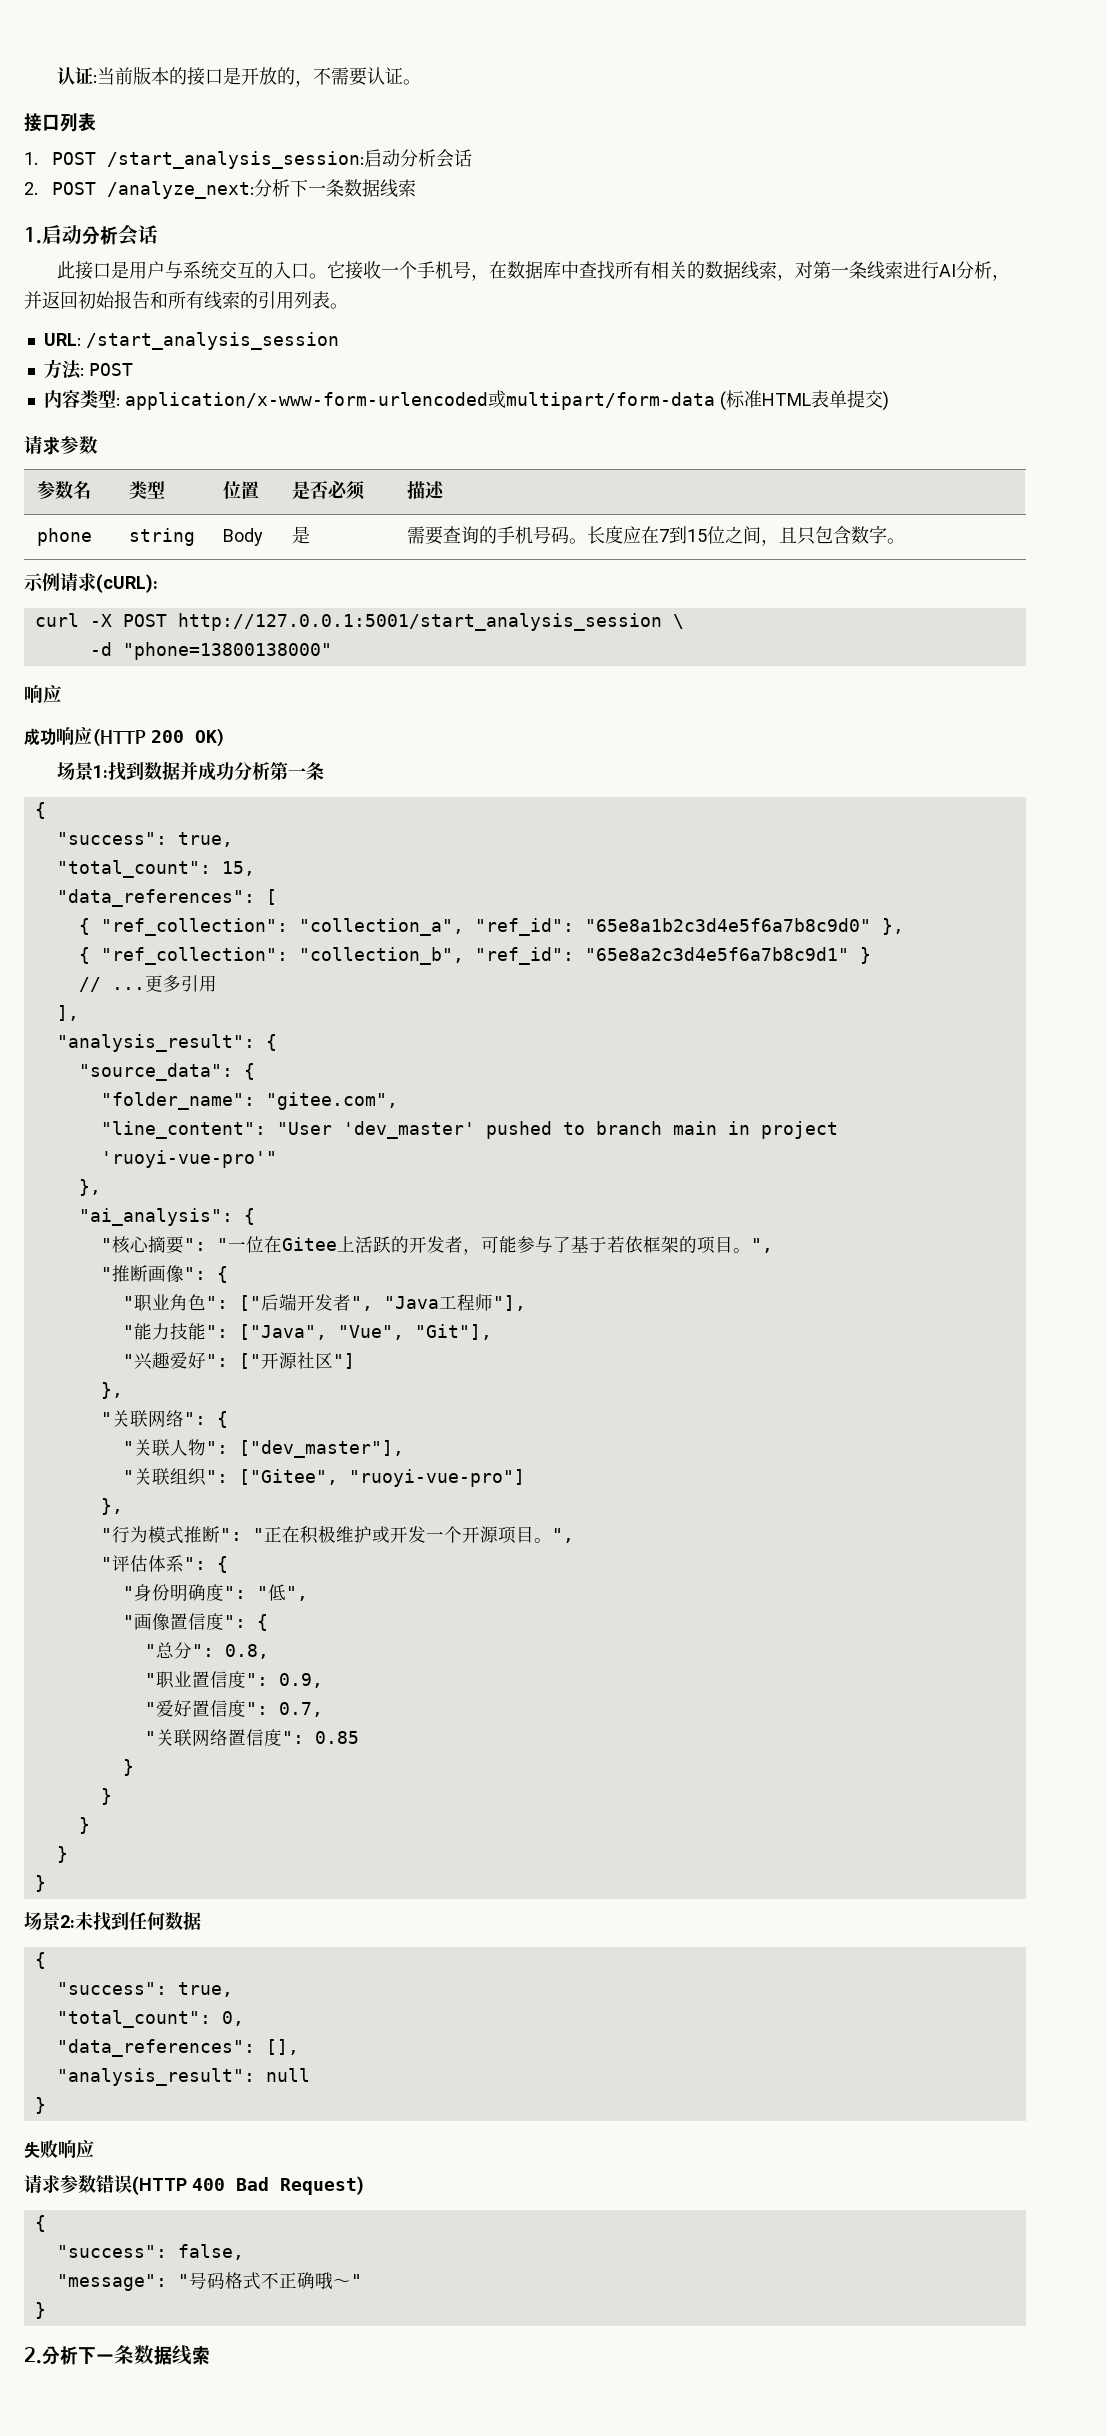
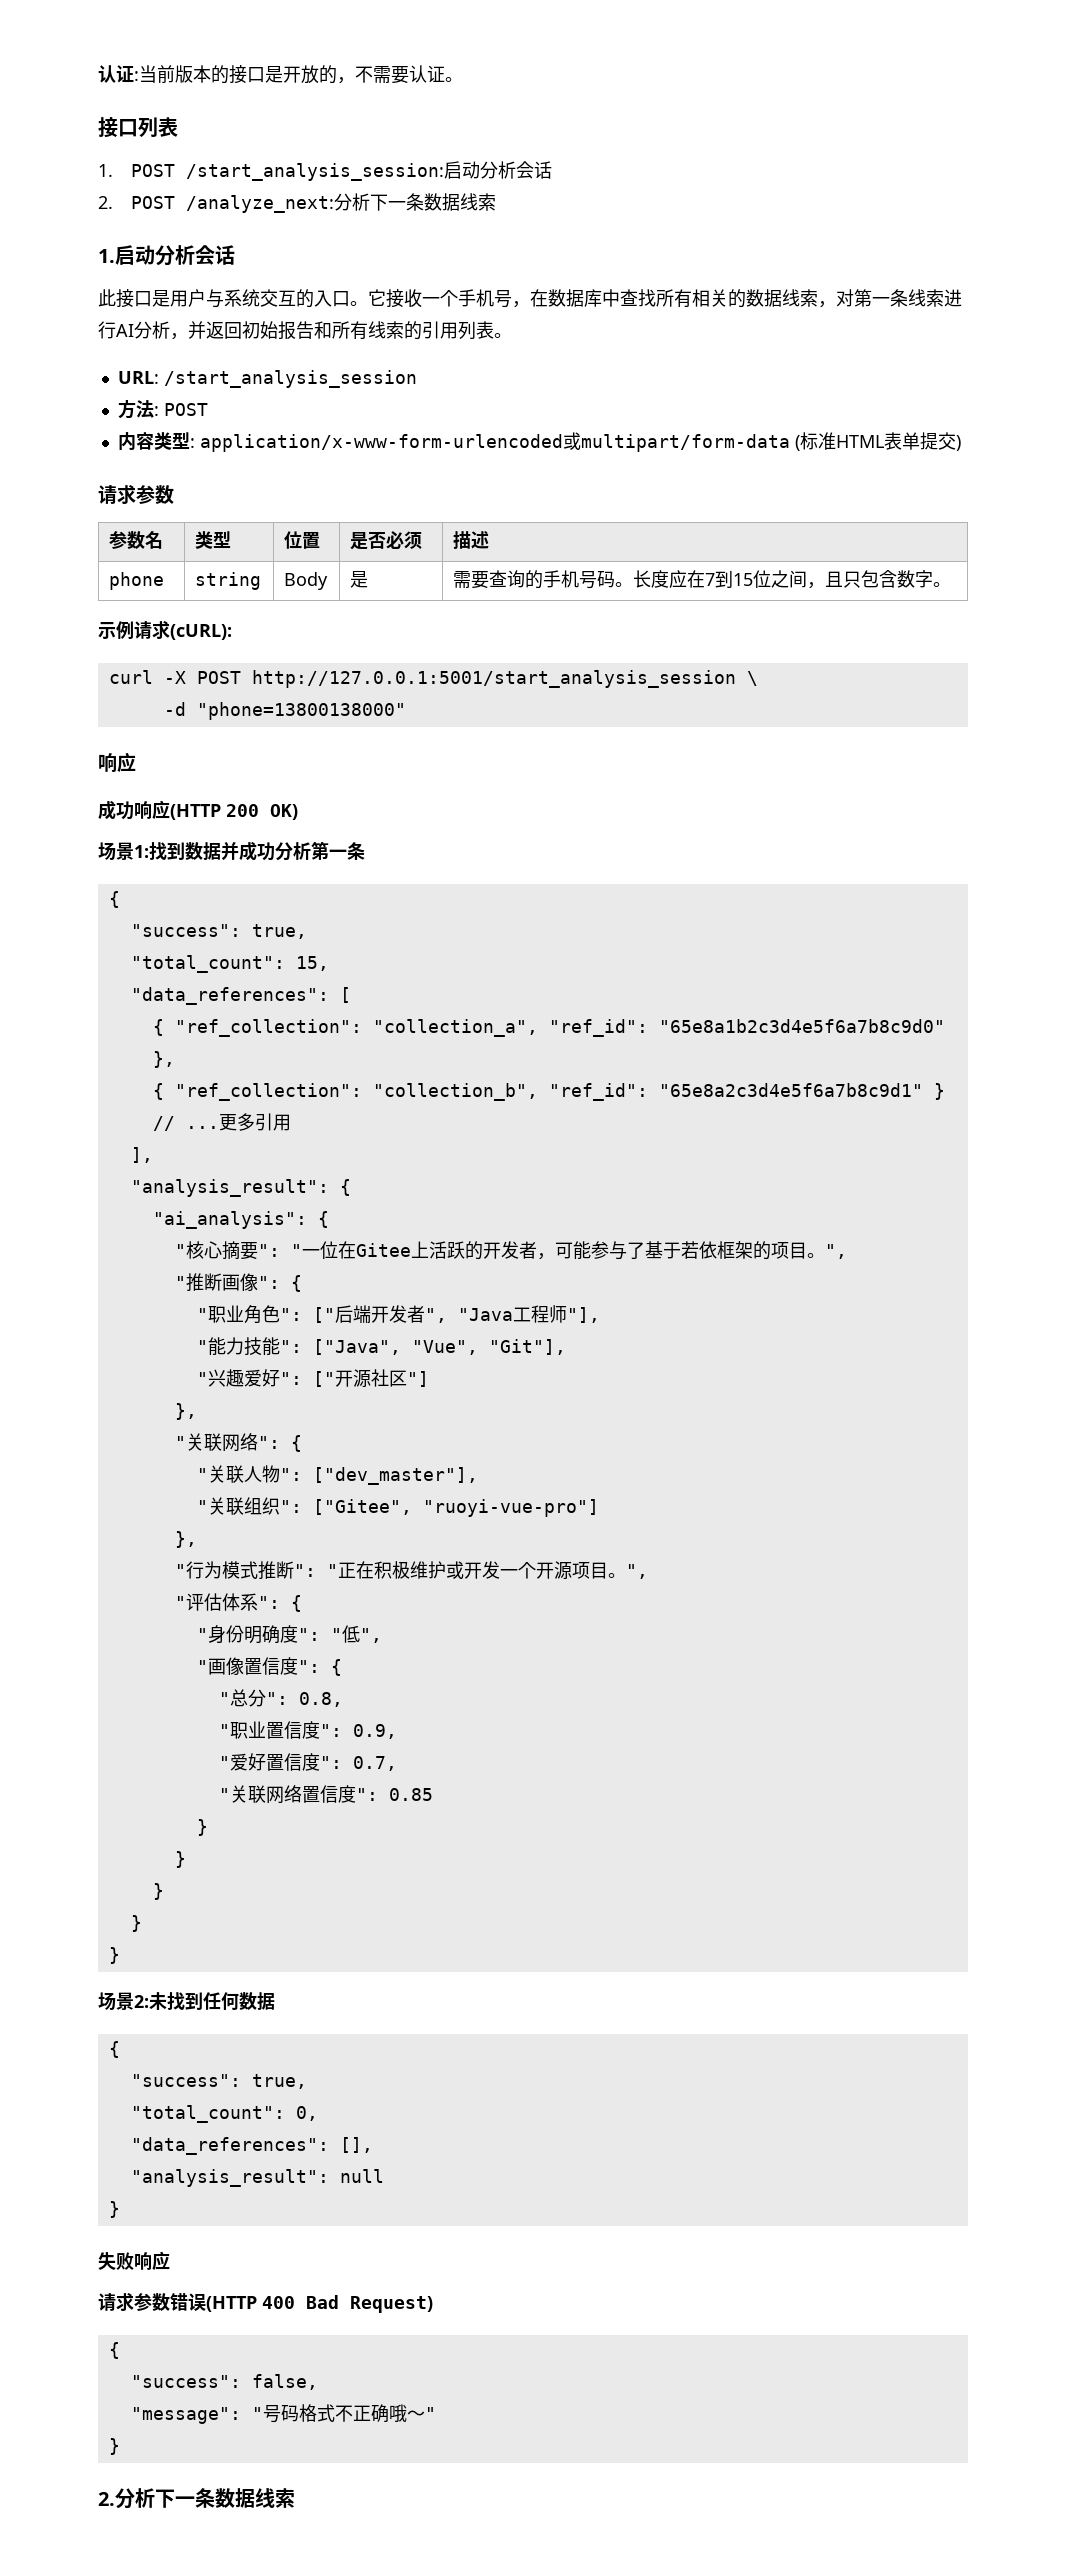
[78,1063,255,1081] [100,1092,398,1110] [100,1121,838,1139] [100,1150,277,1168] [78,1179,101,1196] // "source_data": { // "folder_name": "gitee.com", // "line_content": "User 'dev_master' pushed to branch main in project 'ruoyi-vue-pro'" // }, -> (351, 1187) none

